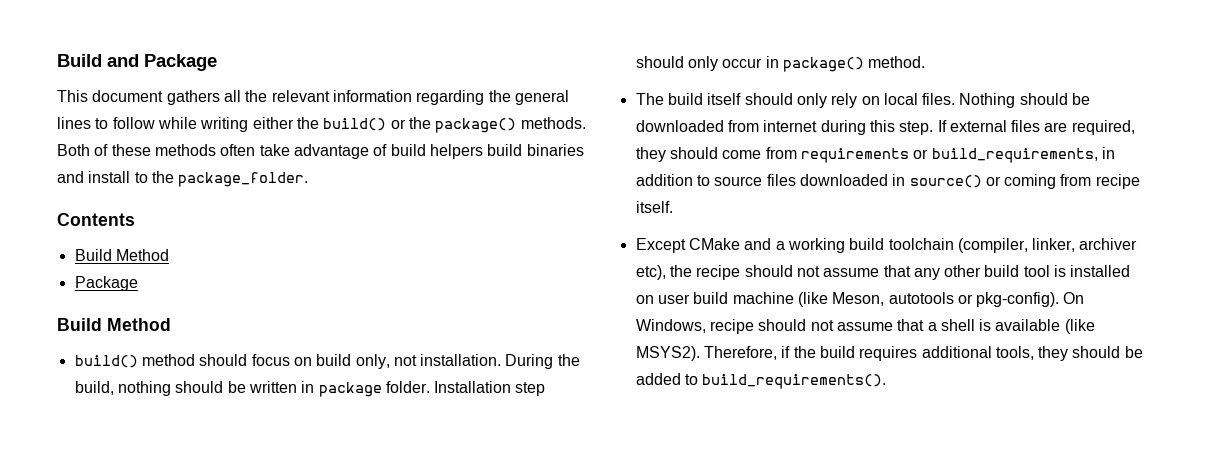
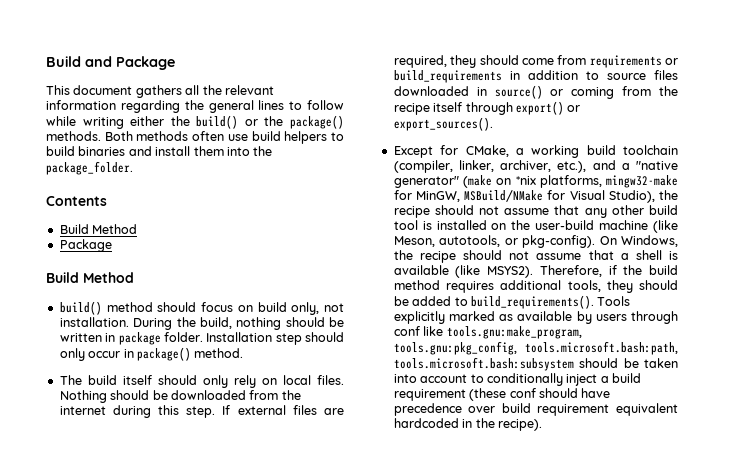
[94,144,388,159] of these methods often take advantage of -> [136,131,248,141] methods often use
(483, 151) none -> [331,132,345,141] to
[134,172,148,183] to -> [193,146,250,156] them into
(759, 126) none -> [281,390,301,400] the
[931,148,1098,163] build_requirements, -> [393,70,502,83] build_requirements
[1095,174,1140,189] [635,201,673,213] recipe itself. -> [659,86,678,96] [393,101,581,115] [393,117,493,131] the recipe itself through export() or export_sources().
[688,238,772,250] CMake and -> [440,145,509,157] for CMake,
[1079,238,1138,250] [635,265,666,280] archiver etc), -> [500,160,678,173] [393,175,678,188] [393,190,655,203] archiver, etc.), and a "native generator" (make on *nix platforms, mingw32-make for MinGW, MSBuild/NMake for Visual Studio),
[657,292,729,304] user build -> [511,220,595,230] the user-build
[888,292,954,304] autotools -> [439,235,501,247] autotools,
(706, 326) none -> [393,250,413,260] the
(855, 352) none -> [393,280,440,290] method
(887, 381) none -> [597,296,631,306] [393,311,678,324] [393,326,582,339] [393,341,678,355] [393,357,678,371] [393,373,641,386] [393,388,611,401] [393,403,678,416] [393,418,542,431] Tools explicitly marked as available by users through conf like tools.gnu:make_program, tools.gnu:pkg_config, tools.microsoft.bash:path, tools.microsoft.bash:subsystem should be taken into account to conditionally inject a build requirement (these conf should have precedence over build requirement equivalent hardcoded in the recipe).

